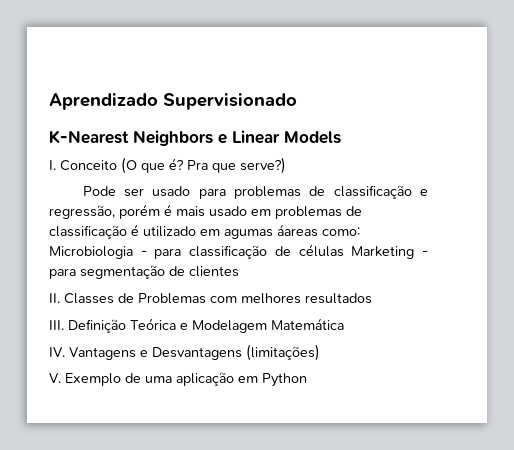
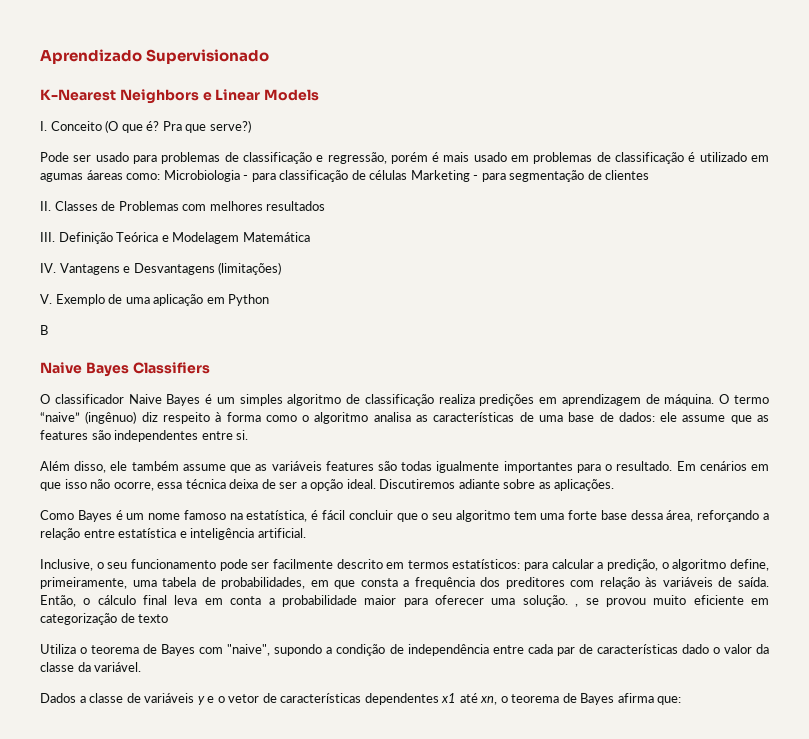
(307, 380) none -> [40,325,48,335] [40,362,210,377] [40,394,769,406] [40,411,769,424] [40,430,249,442] [40,461,769,473] [40,479,615,491] [40,510,769,522] [40,528,306,540] [40,559,769,571] [40,577,769,589] [40,595,769,607] [40,613,169,625] [40,644,769,656] [40,662,142,672] [40,693,682,705] // B // Naive Bayes Classifiers // O classificador Naive Bayes é um simples algoritmo de classificação realiza predições em aprendizagem de máquina. O termo “naive” (ingênuo) diz respeito à forma como o algoritmo analisa as características de uma base de dados: ele assume que as features são independentes entre si. // Além disso, ele também assume que as variáveis features são todas igualmente importantes para o resultado. Em cenários em que isso não ocorre, essa técnica deixa de ser a opção ideal. Discutiremos adiante sobre as aplicações. // Como Bayes é um nome famoso na estatística, é fácil concluir que o seu algoritmo tem uma forte base dessa área, reforçando a relação entre estatística e inteligência artificial. // Inclusive, o seu funcionamento pode ser facilmente descrito em termos estatísticos: para calcular a predição, o algoritmo define, primeiramente, uma tabela de probabilidades, em que consta a frequência dos preditores com relação às variáveis de saída. Então, o cálculo final leva em conta a probabilidade maior para oferecer uma solução. , se provou muito eficiente em categorização de texto // Utiliza o teorema de Bayes com "naive", supondo a condição de independência entre cada par de características dado o valor da classe da variável. // Dados a classe de variáveis y e o vetor de características dependentes x1 até xn, o teorema de Bayes afirma que:

